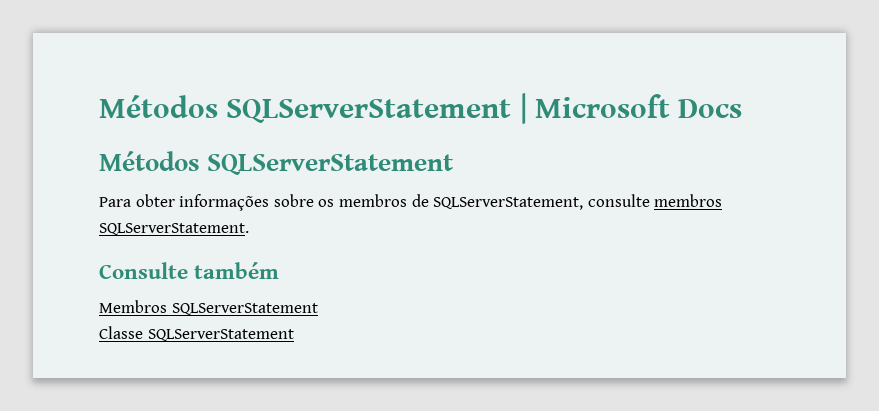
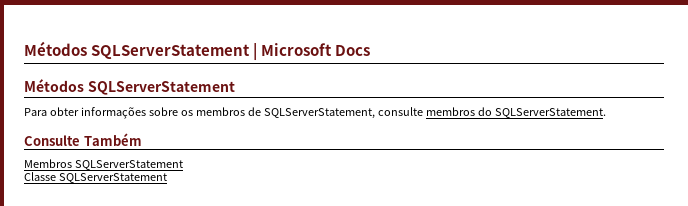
(723, 200) none -> [477,107,492,116] do
[194,262,280,279] também -> [83,133,142,146] Também

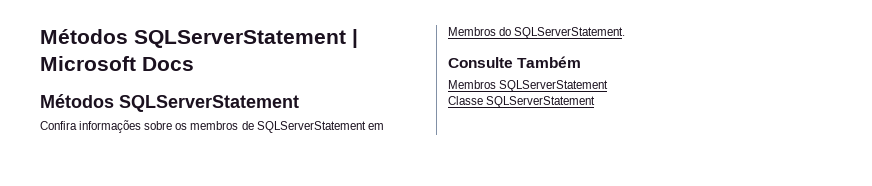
[24,107,79,116] Para obter -> [40,121,77,130] Confira
[263,107,475,119] SQLServerStatement, consulte membros -> [256,121,384,133] [448,27,496,36] SQLServerStatement em Membros

